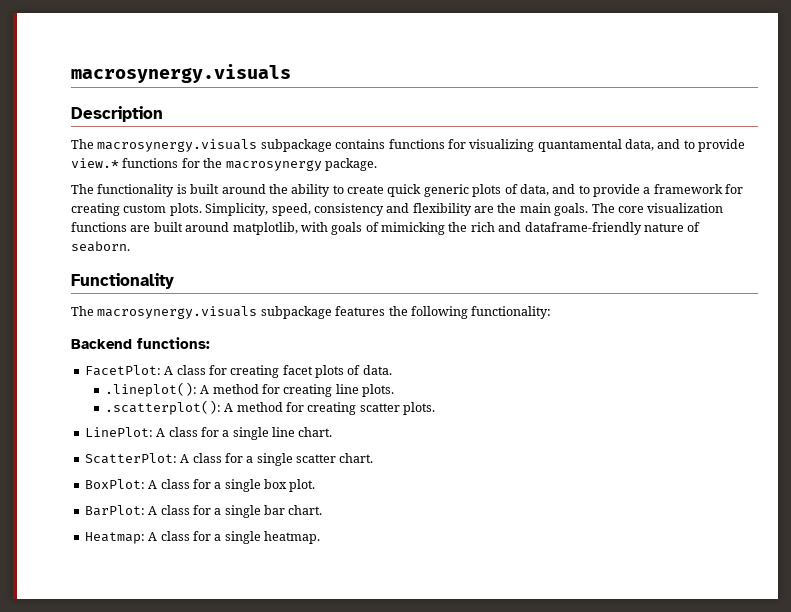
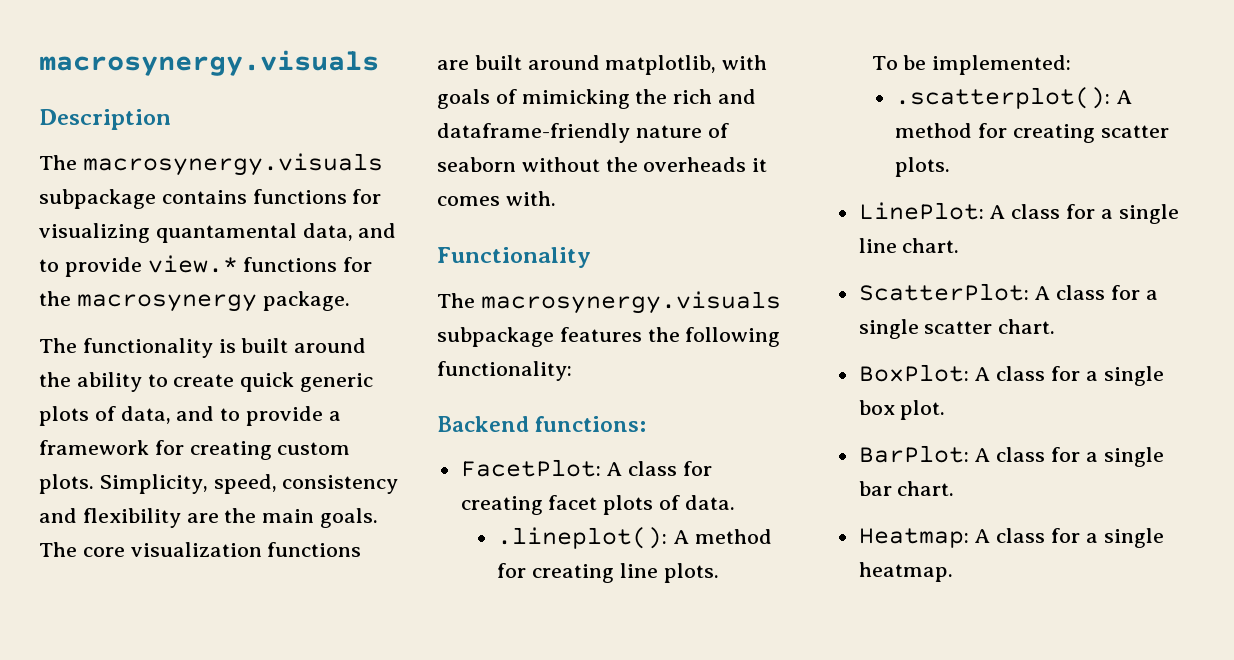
[71,241,130,252] seaborn. -> [437,157,768,172] [437,191,556,206] seaborn without the overheads it comes with.
(395, 390) none -> [871,55,1072,75] // To be implemented:

